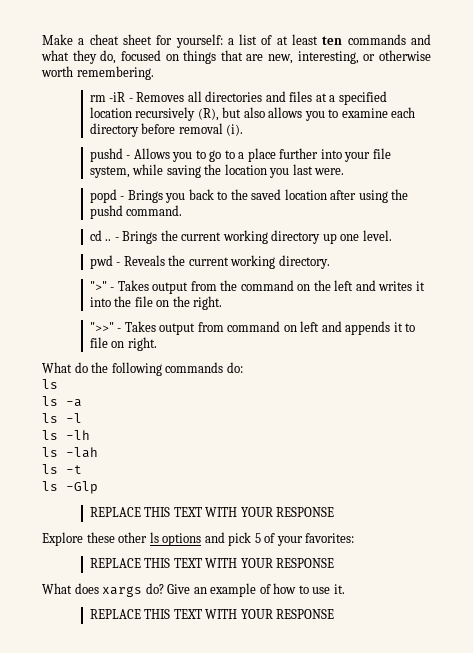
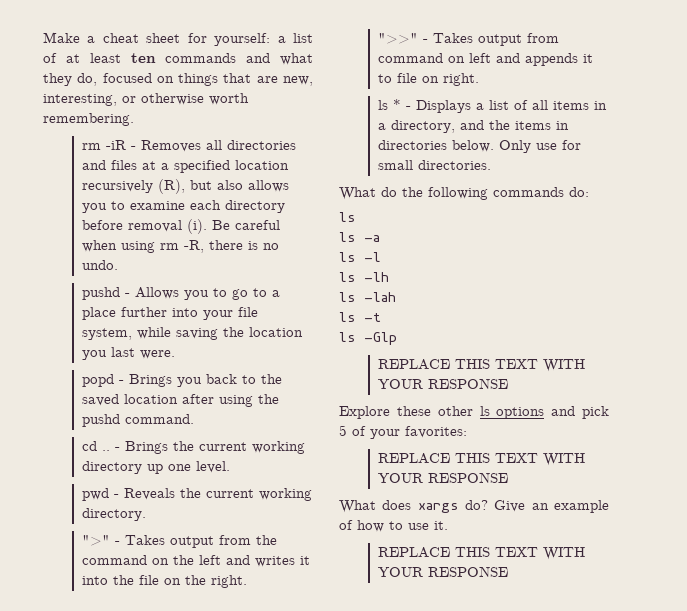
(244, 130) none -> [212,220,281,230] [82,240,280,253] [82,260,119,270] Be careful when using rm -R, there is no undo.
(157, 344) none -> [378,99,608,113] [378,120,570,133] [378,140,582,153] [378,160,492,170] // ls * - Displays a list of all items in a directory, and the items in directories below. Only use for small directories.

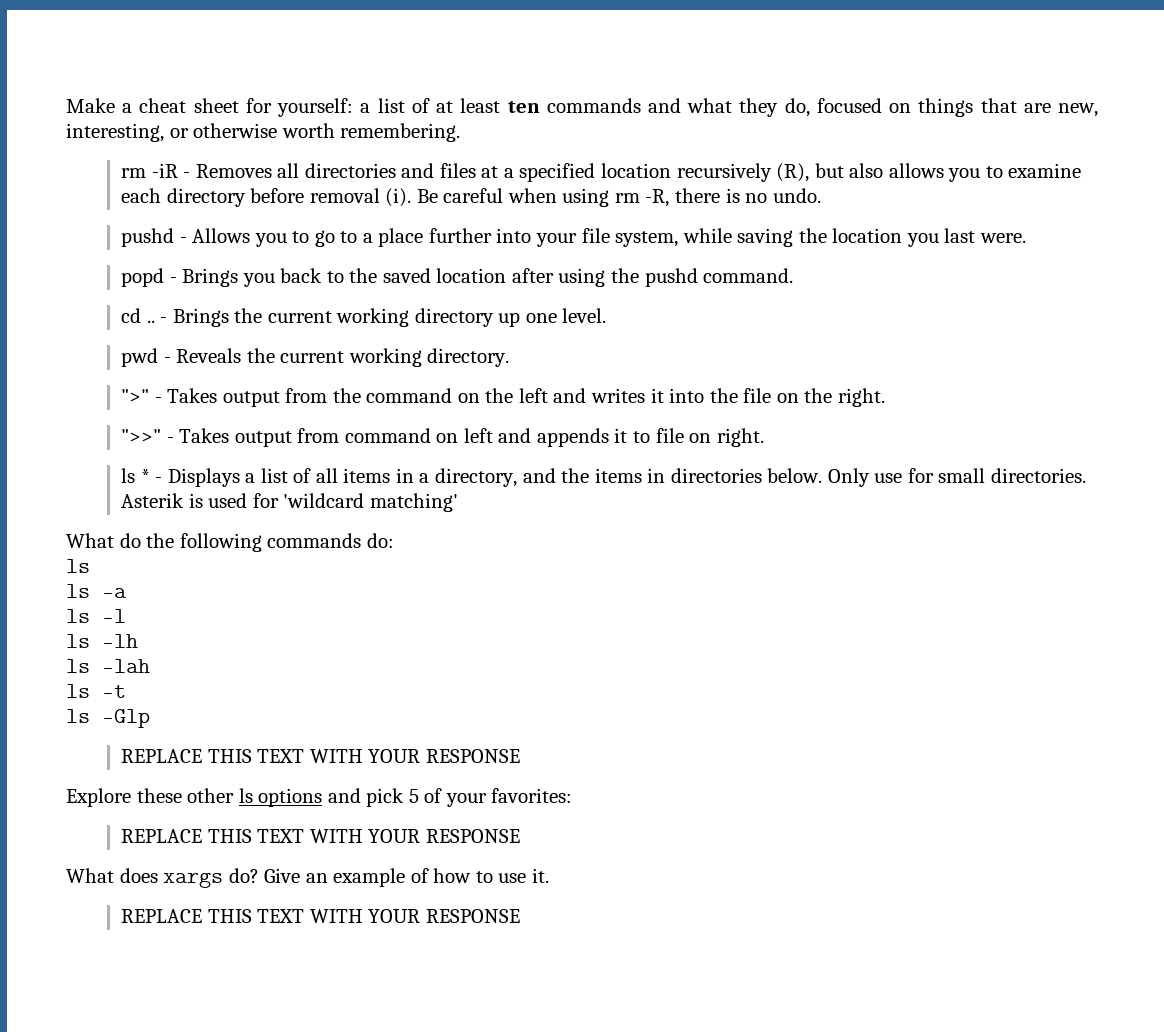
(492, 165) none -> [121,493,458,512] Asterik is used for 'wildcard matching'

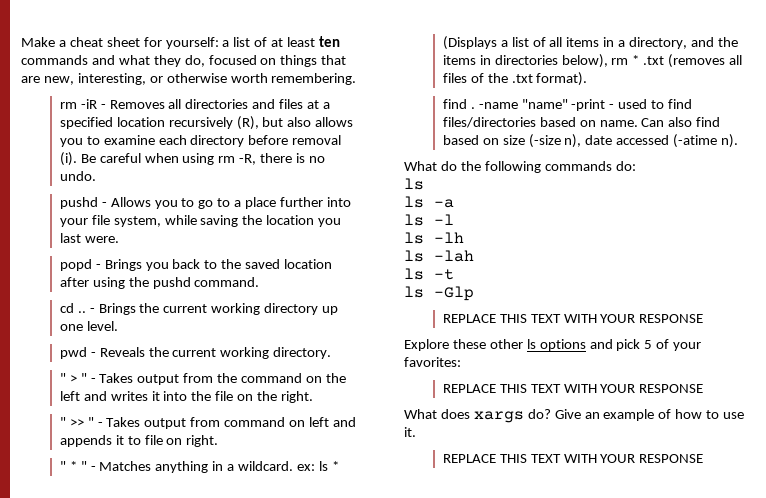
[121,389,150,403] ">" -> [59,373,87,383] " > "
[121,429,162,443] ">>" -> [59,417,94,427] " >> "
[121,468,240,487] ls * - Displays -> [59,461,339,473] [442,36,497,50] " * " - Matches anything in a wildcard. ex: ls * (Displays
[767,468,1086,487] [121,493,458,512] below. Only use for small directories. Asterik is used for 'wildcard matching' -> [561,54,743,68] [442,72,588,86] [442,99,693,111] [442,117,721,128] [442,134,739,148] below), rm * .txt (removes all files of the .txt format). // find . -name "name" -print - used to find files/directories based on name. Can also find based on size (-size n), date accessed (-atime n).

